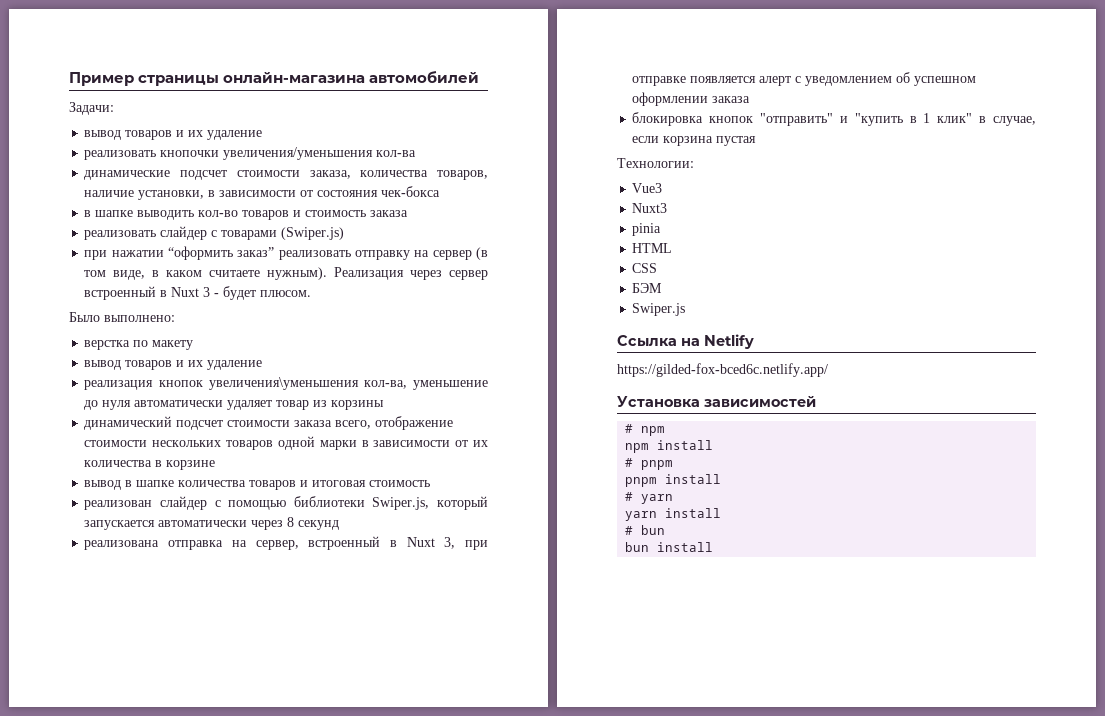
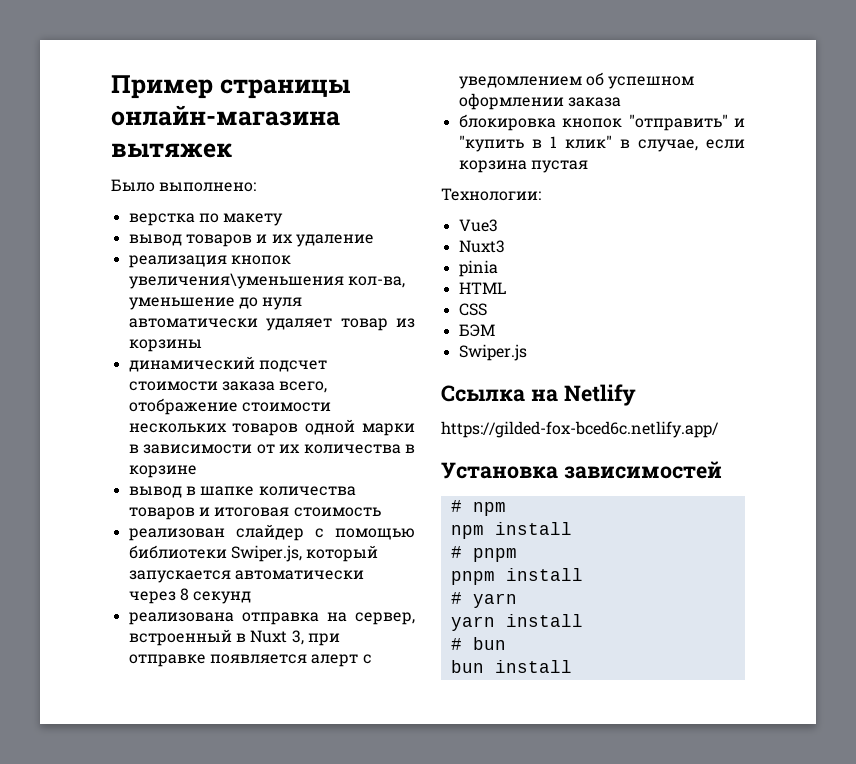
[369,71,480,83] [69,102,114,115] [84,130,263,140] [84,147,417,160] [84,170,489,180] [84,186,441,200] [84,210,409,220] [84,226,345,240] [84,246,488,260] [84,267,488,280] [84,286,312,300] автомобилей // Задачи: // вывод товаров и их удаление // реализовать кнопочки увеличения/уменьшения кол-ва // динамические подсчет стоимости заказа, количества товаров, наличие установки, в зависимости от состояния чек-бокса // в шапке выводить кол-во товаров и стоимость заказа // реализовать слайдер с товарами (Swiper.js) // при нажатии “оформить заказ” реализовать отправку на сервер (в том виде, в каком считаете нужным). Реализация через сервер встроенный в Nuxt 3 - будет плюсом. -> [111,143,232,158] вытяжек

